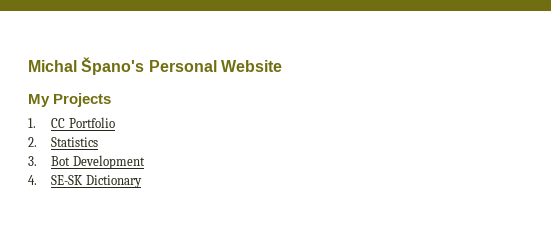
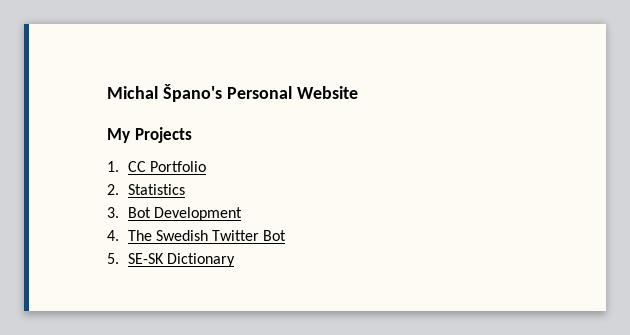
(37, 180) none -> [127,230,287,241] [107,253,119,264] The Swedish Twitter Bot // 5.

